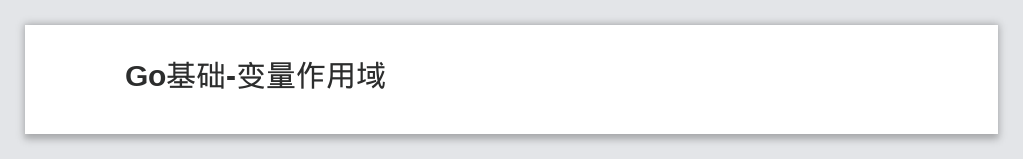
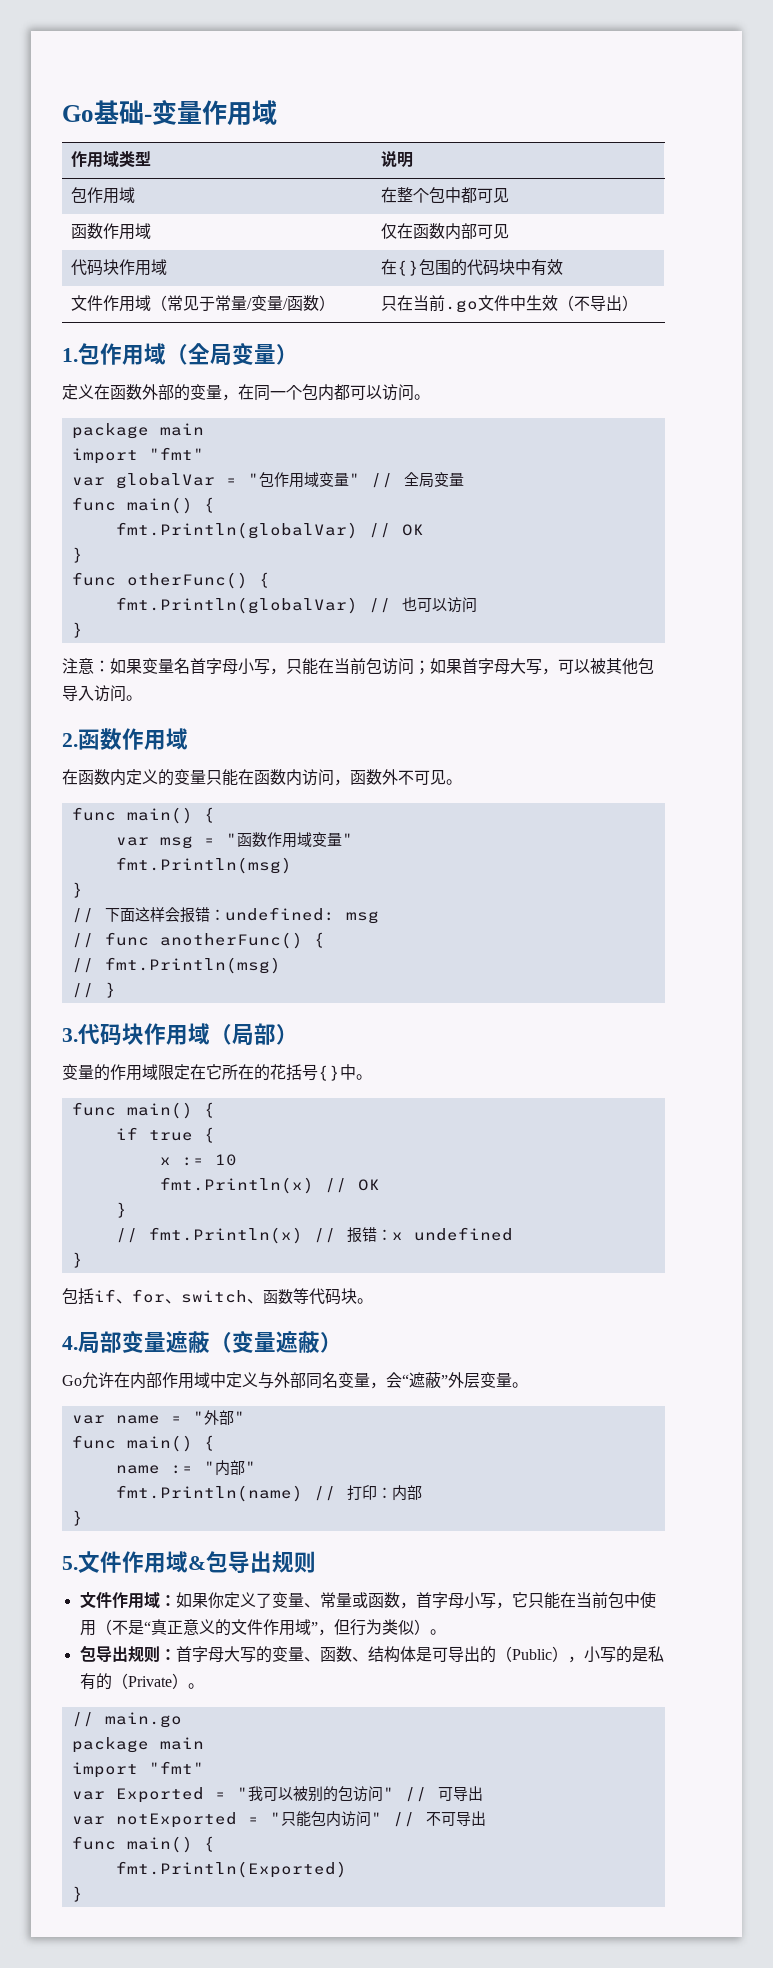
(386, 75) none -> [70,151,151,168] [380,151,413,168] [70,187,135,204] [380,187,509,203] [70,223,151,240] [380,223,509,240] [70,259,167,276] [380,259,563,276] [70,295,335,312] [380,295,638,313] [62,343,298,366] [62,384,430,401] [71,423,204,439] [71,447,204,464] [71,472,464,489] [71,497,215,514] [115,522,424,539] [71,547,83,563] [71,572,270,589] [115,597,477,614] [71,622,83,638] [62,658,654,675] [62,685,142,702] [62,728,188,750] [62,769,462,786] [71,807,215,824] [115,832,353,849] [115,857,292,874] [71,882,83,898] [71,907,379,924] [71,932,325,949] [71,957,281,974] [71,982,116,998] [62,1023,298,1046] [62,1064,372,1081] [71,1102,215,1119] [115,1127,215,1143] [159,1154,237,1166] [159,1177,380,1194] [115,1202,127,1218] [115,1227,513,1244] [71,1252,83,1268] [62,1288,373,1305] [62,1331,342,1354] [62,1372,528,1389] [71,1410,245,1425] [71,1435,215,1452] [115,1460,256,1476] [115,1485,422,1502] [71,1510,83,1526] [62,1551,316,1573] [79,1592,656,1609] [79,1619,446,1636] [79,1645,664,1663] [79,1673,204,1690] [71,1712,182,1728] [71,1737,204,1753] [71,1761,204,1778] [71,1786,483,1803] [71,1811,486,1828] [71,1836,215,1853] [115,1861,347,1878] [71,1886,83,1902] // 作用域类型 | 说明 // 包作用域 | 在整个包中都可见 // 函数作用域 | 仅在函数内部可见 // 代码块作用域 | 在{}包围的代码块中有效 // 文件作用域（常见于常量/变量/函数） | 只在当前.go文件中生效（不导出） // 1.包作用域（全局变量） // 定义在函数外部的变量，在同一个包内都可以访问。 // package main // import "fmt" // var globalVar = "包作用域变量" // 全局变量 // func main() { // fmt.Println(globalVar) // OK // } // func otherFunc() { // fmt.Println(globalVar) // 也可以访问 // } // 注意：如果变量名首字母小写，只能在当前包访问；如果首字母大写，可以被其他包导入访问。 // 2.函数作用域 // 在函数内定义的变量只能在函数内访问，函数外不可见。 // func main() { // var msg = "函数作用域变量" // fmt.Println(msg) // } // // 下面这样会报错：undefined: msg // // func anotherFunc() { // // fmt.Println(msg) // // } // 3.代码块作用域（局部） // 变量的作用域限定在它所在的花括号{}中。 // func main() { // if true { // x := 10 // fmt.Println(x) // OK // } // // fmt.Println(x) // 报错：x undefined // } // 包括if、for、switch、函数等代码块。 // 4.局部变量遮蔽（变量遮蔽） // Go允许在内部作用域中定义与外部同名变量，会“遮蔽”外层变量。 // var name = "外部" // func main() { // name := "内部" // fmt.Println(name) // 打印：内部 // } // 5.文件作用域&包导出规则 // 文件作用域：如果你定义了变量、常量或函数，首字母小写，它只能在当前包中使用（不是“真正意义的文件作用域”，但行为类似）。 // 包导出规则：首字母大写的变量、函数、结构体是可导出的（Public），小写的是私有的（Private）。 // // main.go // package main // import "fmt" // var Exported = "我可以被别的包访问" // 可导出 // var notExported = "只能包内访问" // 不可导出 // func main() { // fmt.Println(Exported) // }

